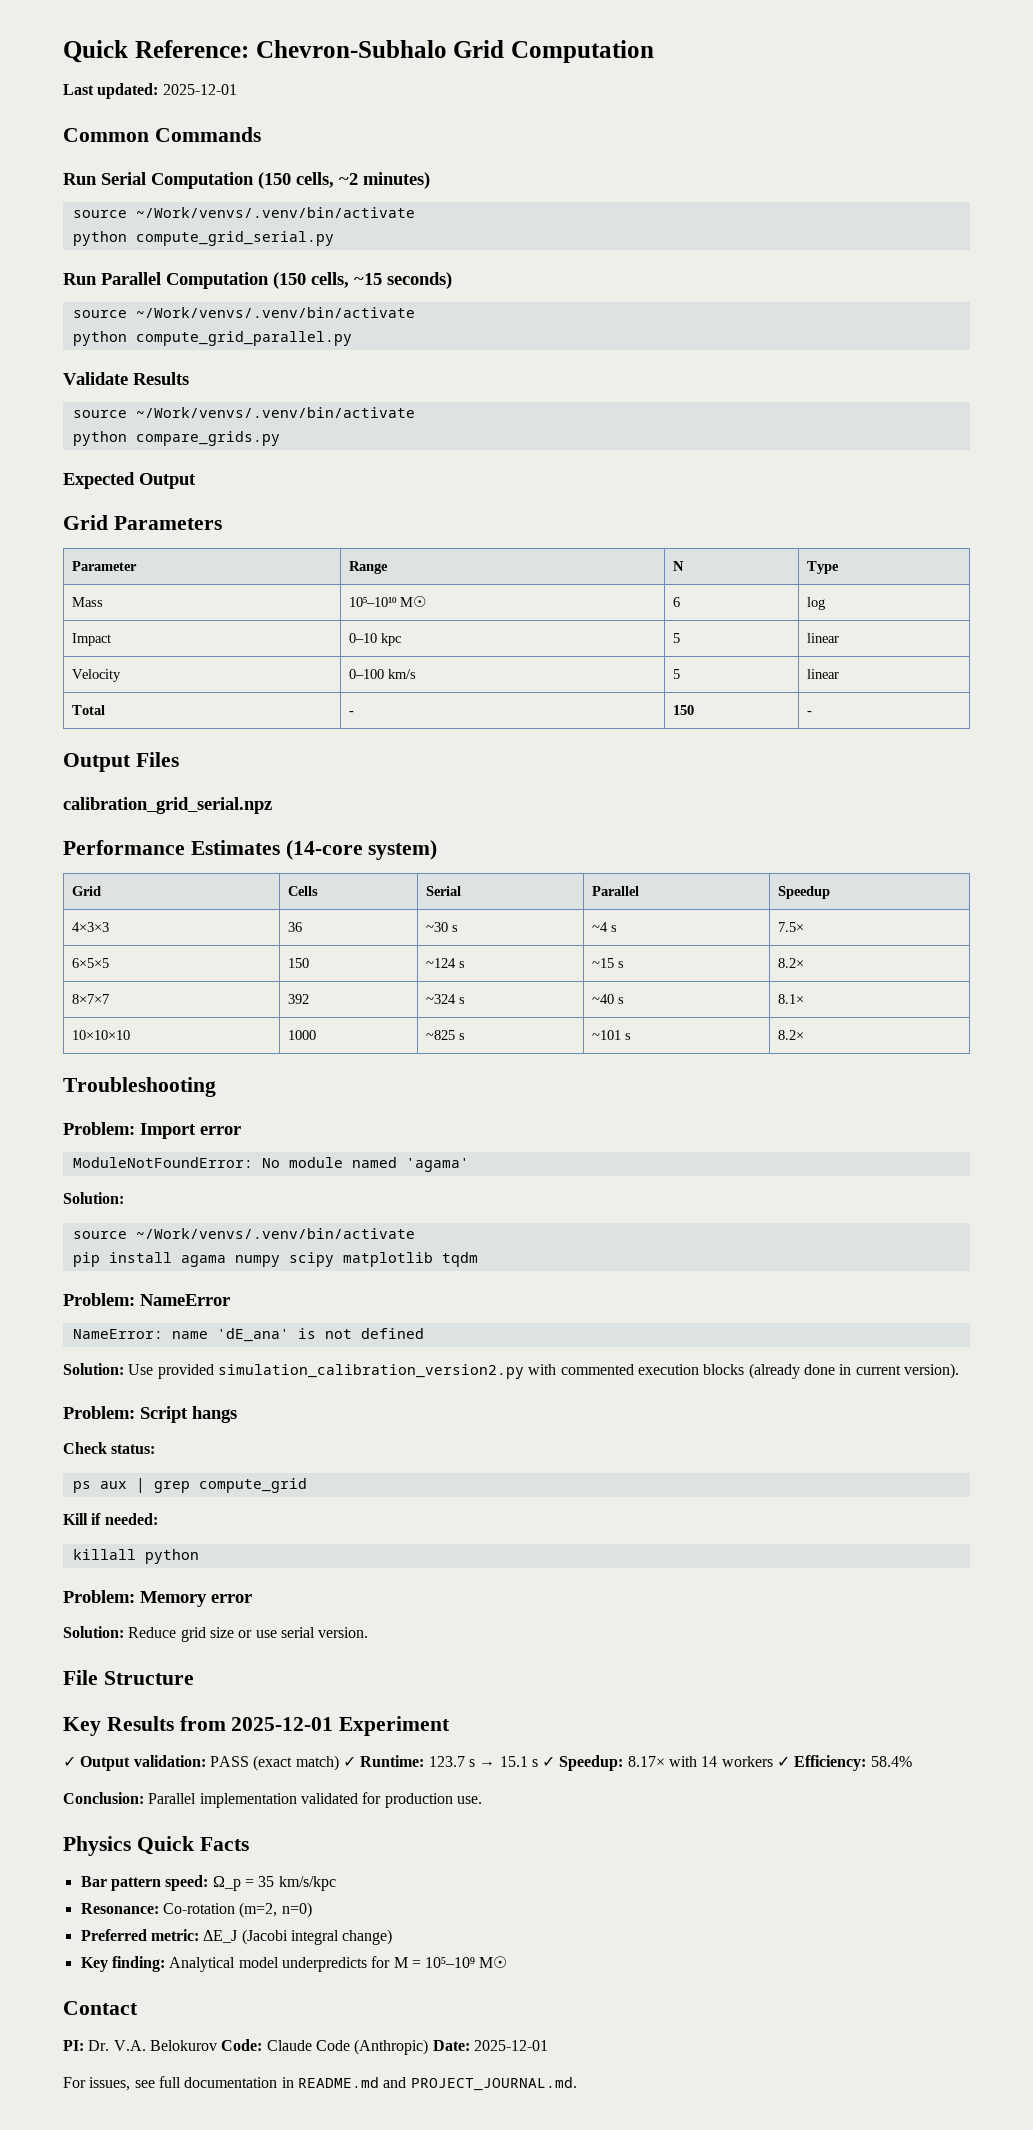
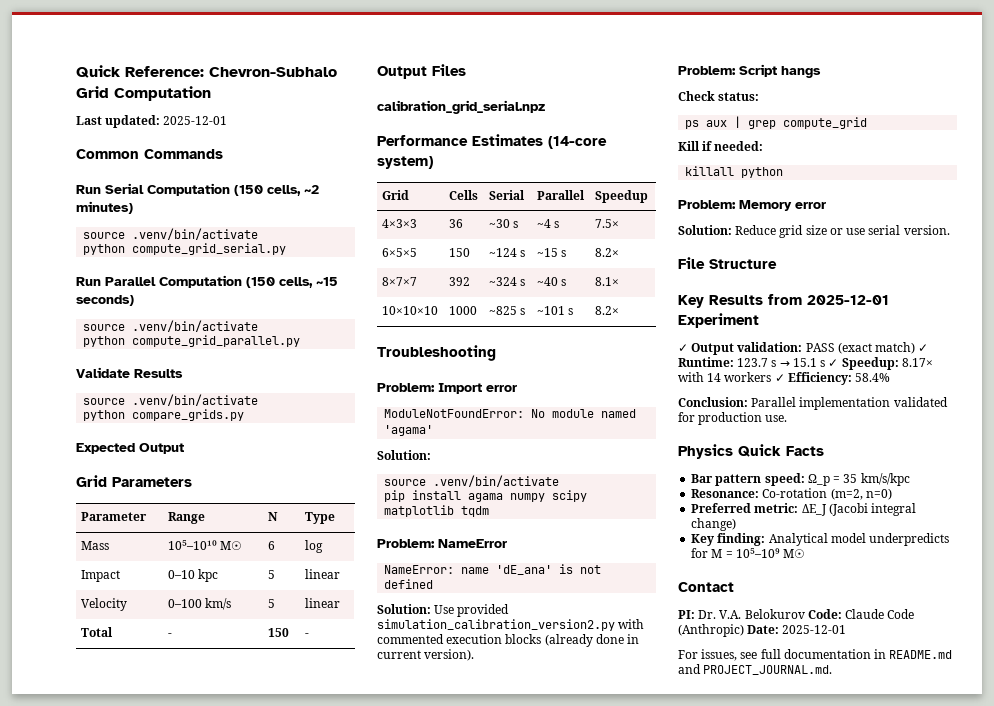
[135,207,415,218] ~/Work/venvs/.venv/bin/activate -> [132,228,259,240] .venv/bin/activate
[135,307,415,318] ~/Work/venvs/.venv/bin/activate -> [132,320,259,332] .venv/bin/activate
[135,407,415,418] ~/Work/venvs/.venv/bin/activate -> [132,394,259,406] .venv/bin/activate
[135,1228,415,1239] ~/Work/venvs/.venv/bin/activate -> [433,475,560,487] .venv/bin/activate

